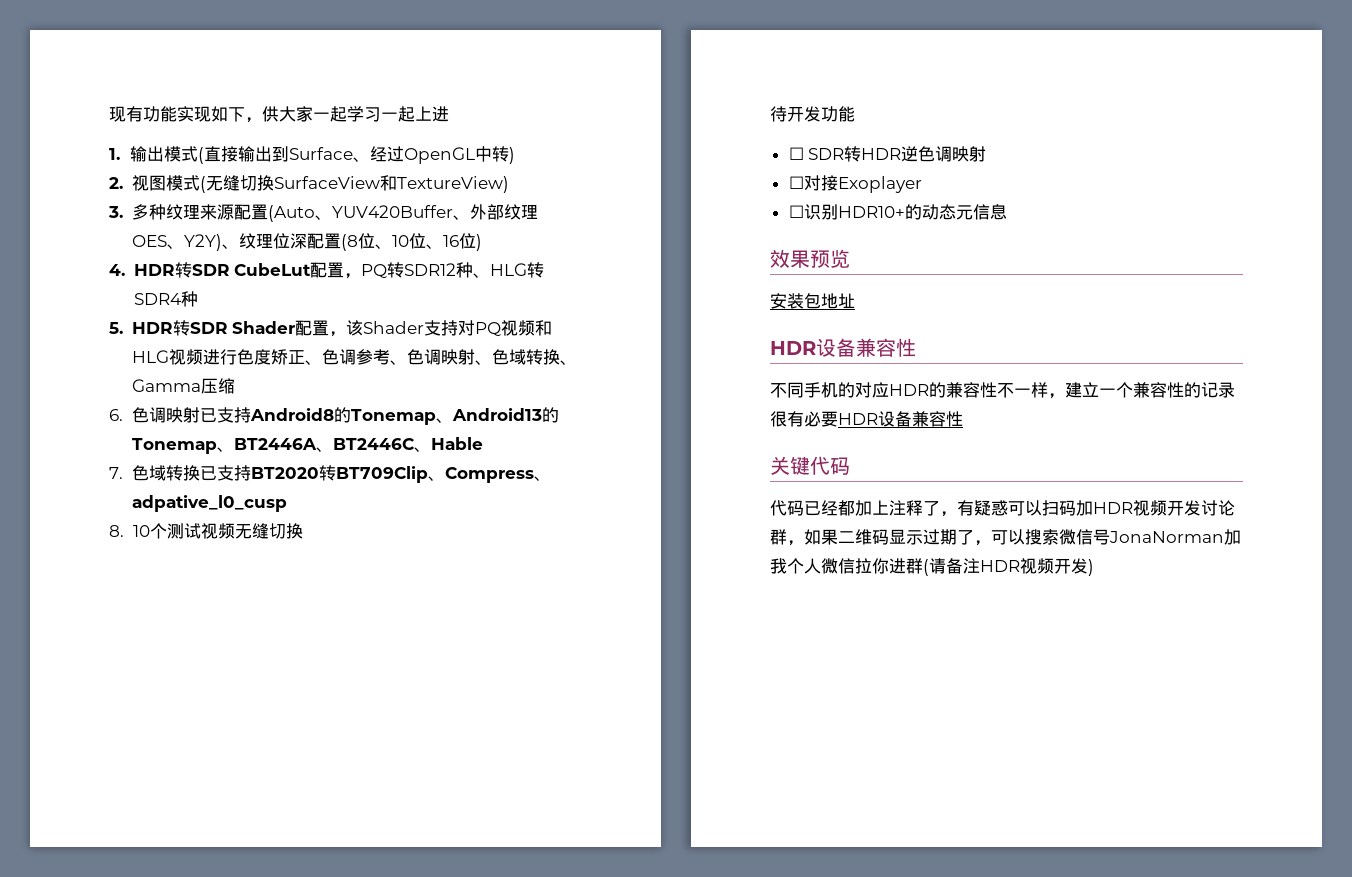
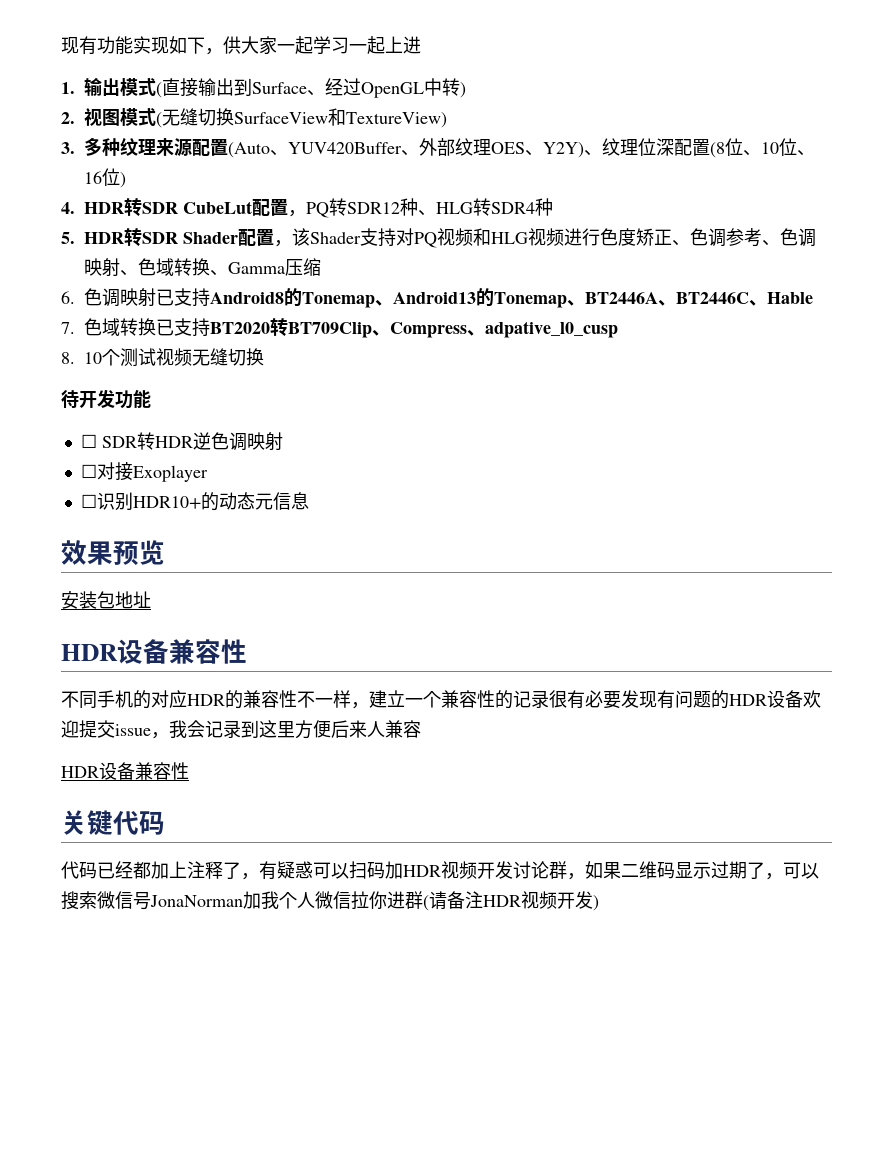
(838, 419) none -> [621,690,821,709] [61,720,421,739] 发现有问题的HDR设备欢迎提交issue，我会记录到这里方便后来人兼容 //

